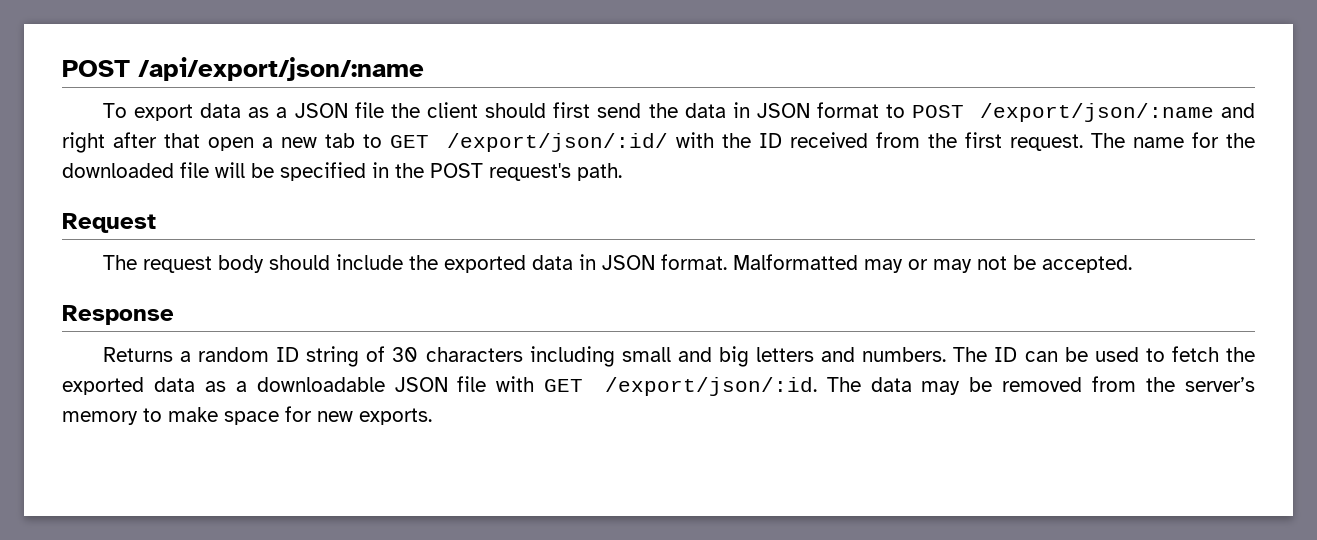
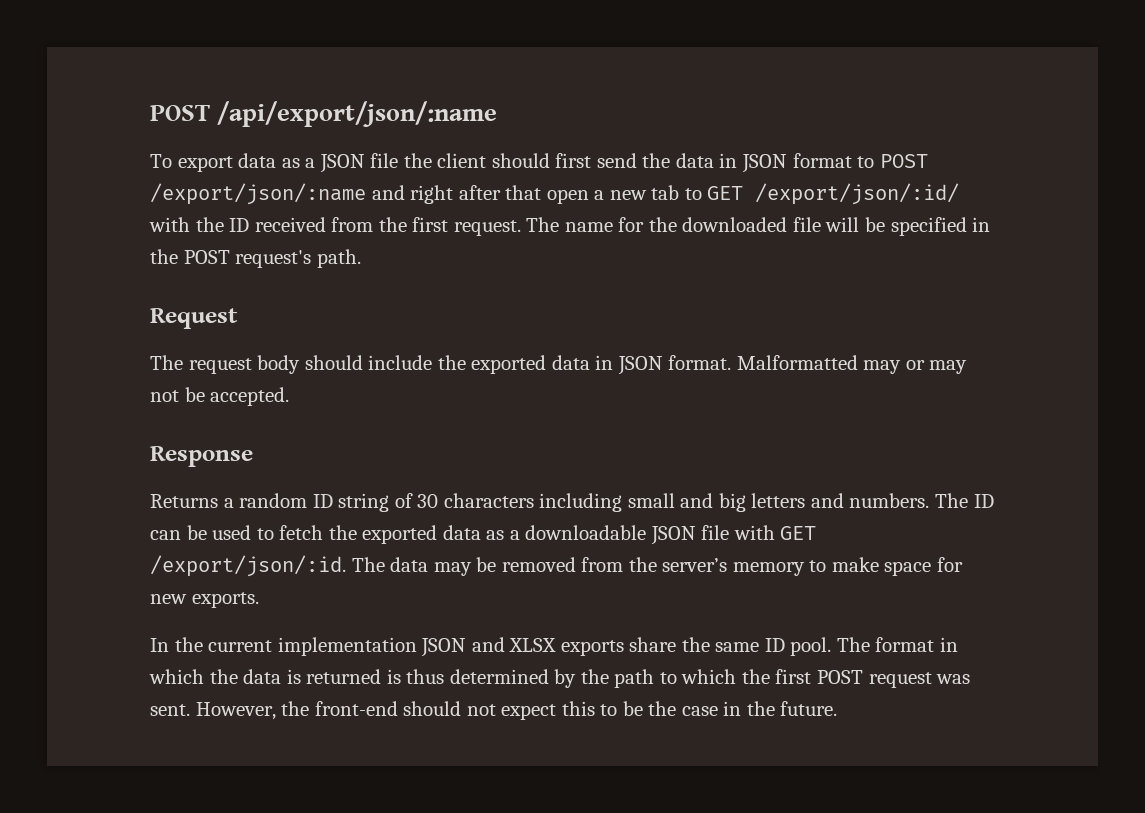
(432, 416) none -> [150,637,959,657] [149,669,971,688] [150,701,838,720] // In the current implementation JSON and XLSX exports share the same ID pool. The format in which the data is returned is thus determined by the path to which the first POST request was sent. However, the front-end should not expect this to be the case in the future.

